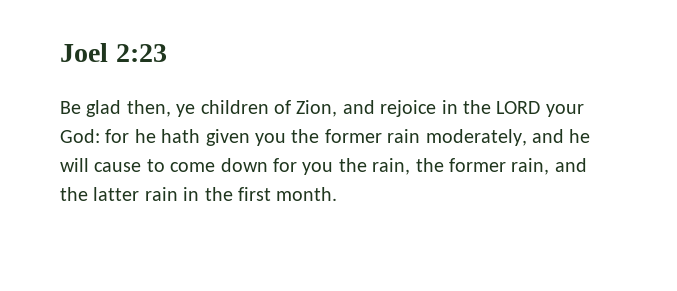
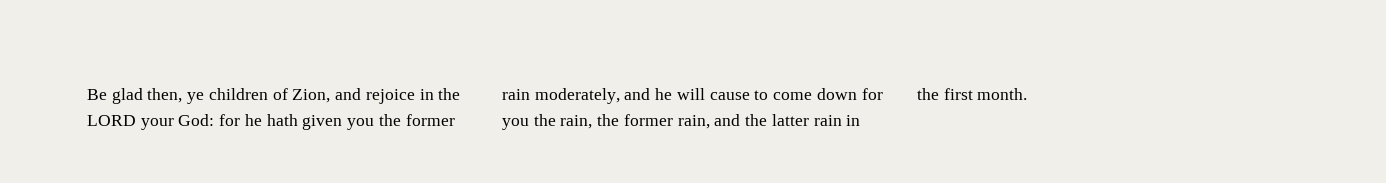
[60,43,167,62] Joel 2:23 // -> (87, 94) none

